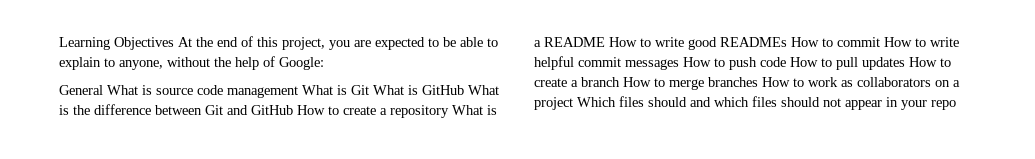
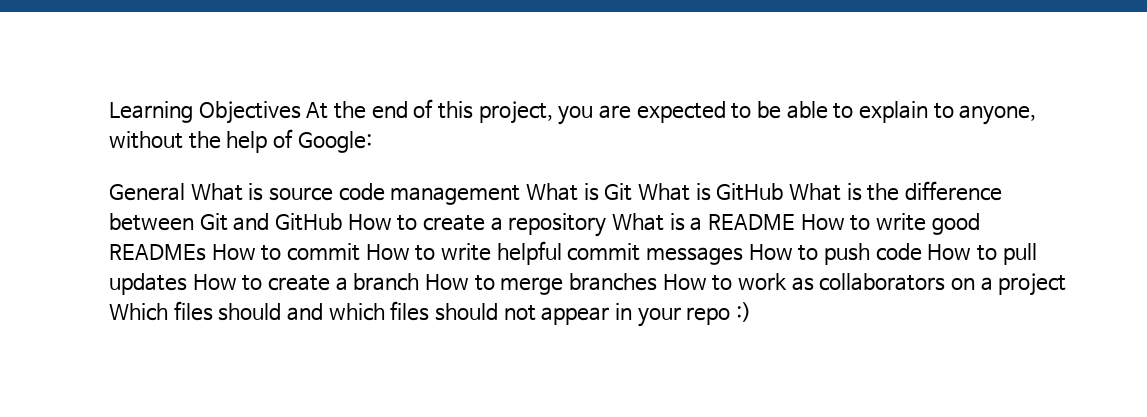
(956, 105) none -> [736,302,752,322] :)

